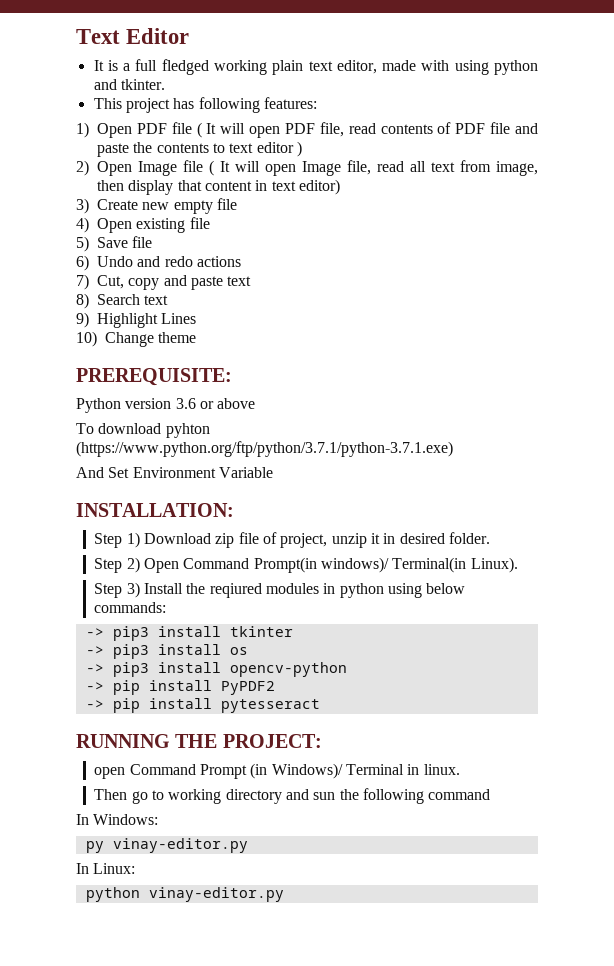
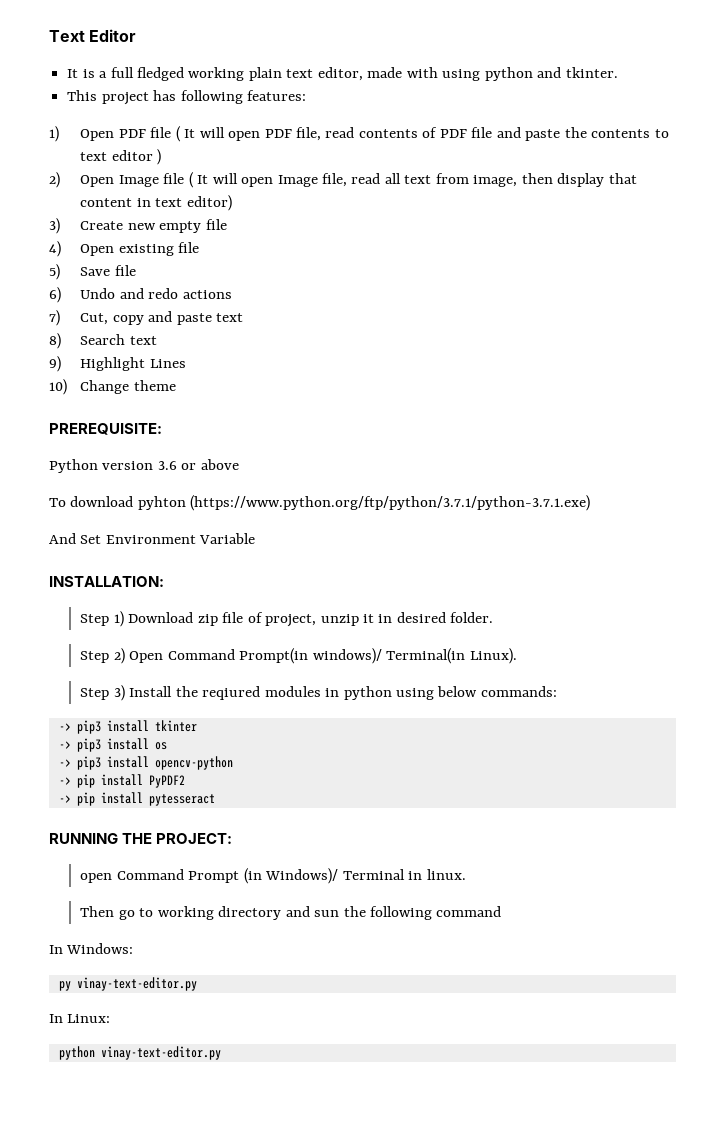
[112,838,248,853] vinay-editor.py -> [76,977,197,991] vinay-text-editor.py
[148,887,284,902] vinay-editor.py -> [100,1046,221,1060] vinay-text-editor.py

